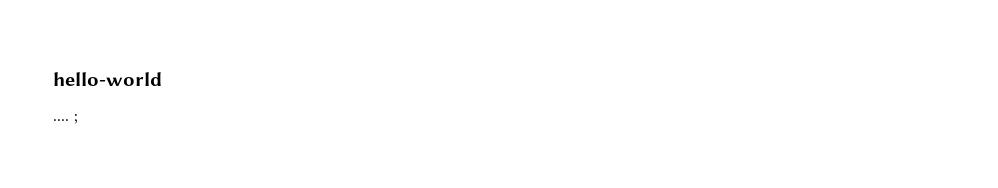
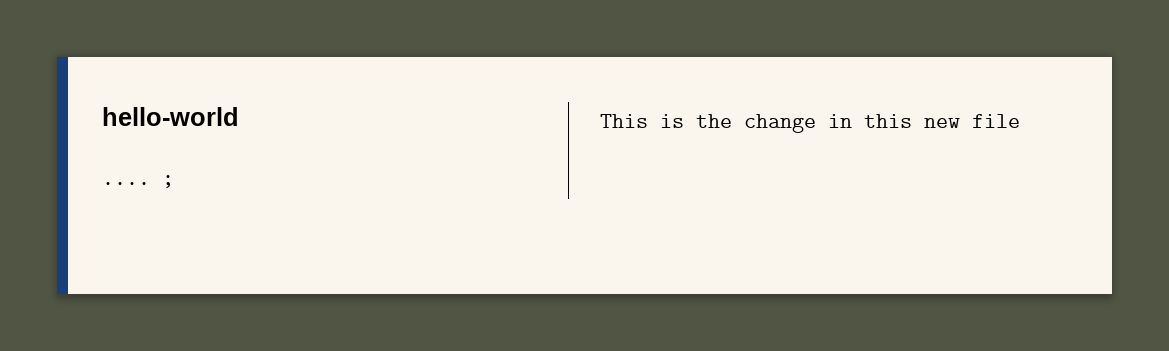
(78, 119) none -> [600,114,1020,133] // This is the change in this new file

